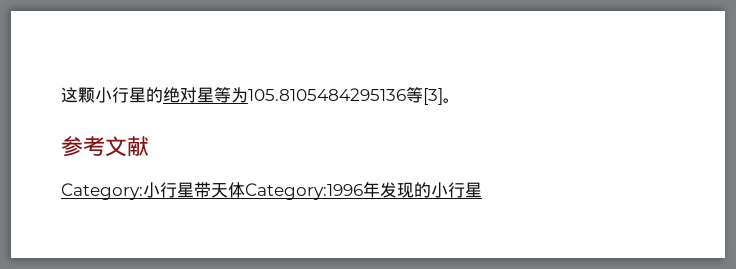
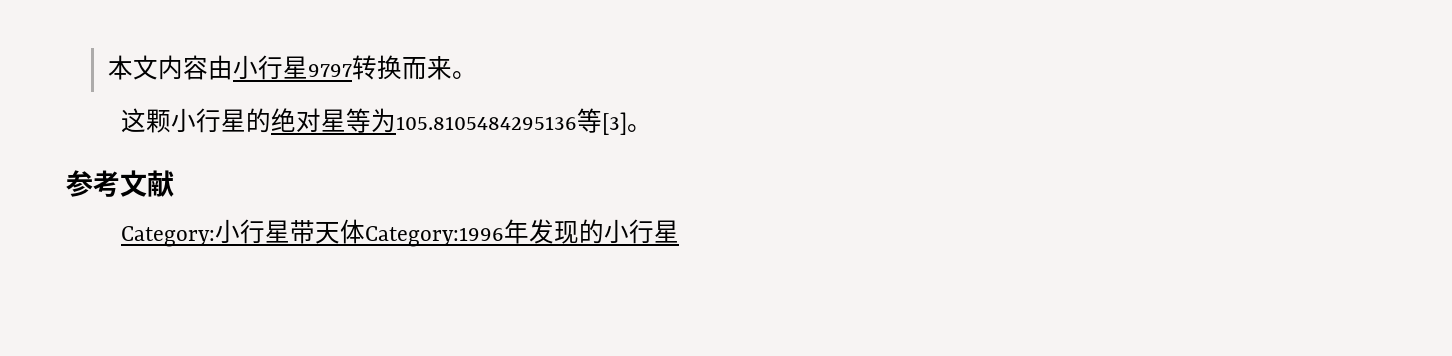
(61, 95) none -> [107,55,477,80] 本文内容由小行星9797转换而来。 //

